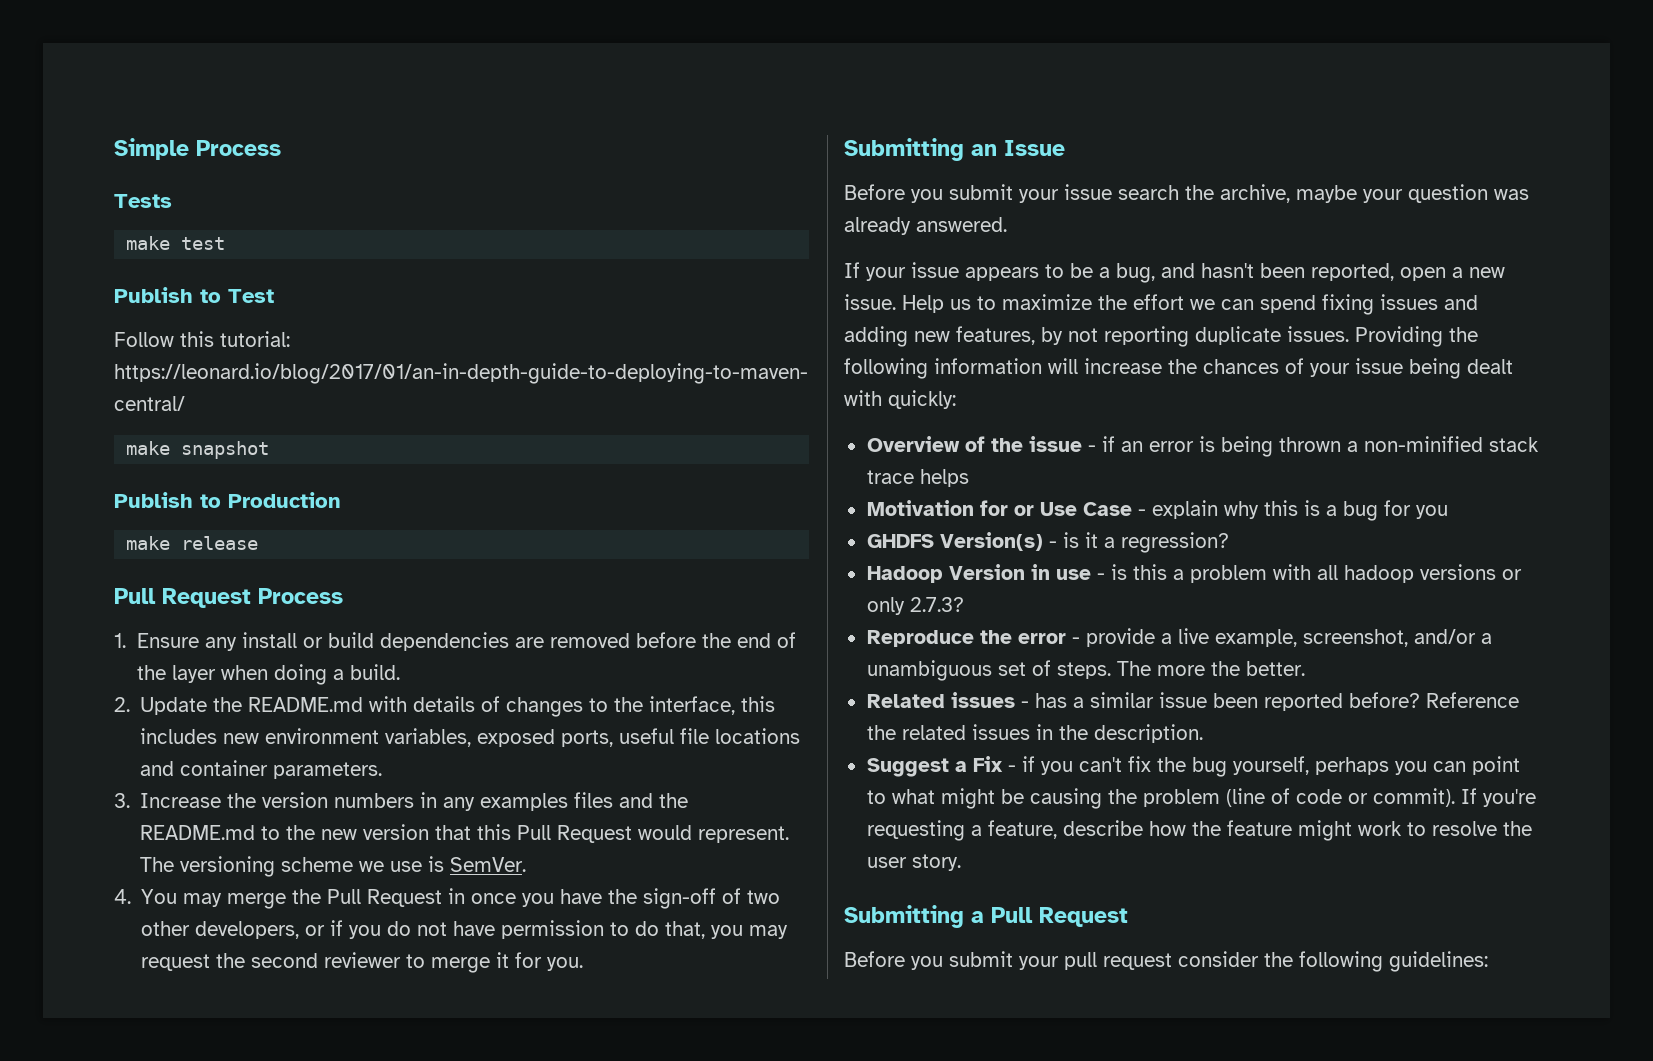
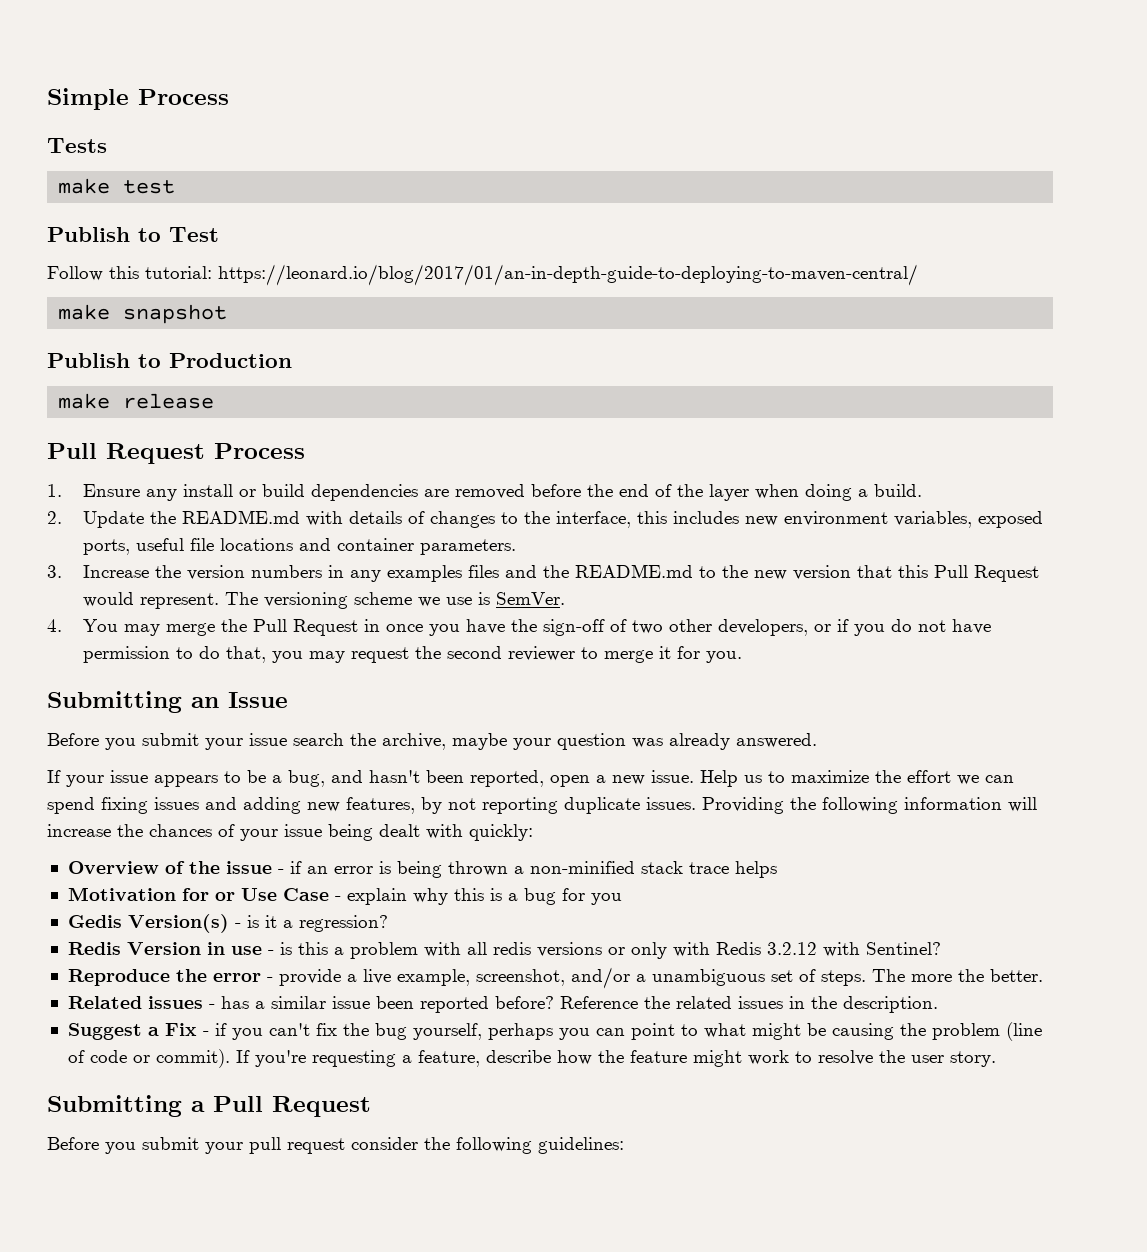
[866,534,934,548] GHDFS -> [67,915,122,928] Gedis
[866,566,943,583] Hadoop -> [67,942,121,955] Redis
[1343,565,1414,583] hadoop -> [492,942,531,955] redis
[909,597,964,612] 2.7.3? -> [672,942,941,957] with Redis 3.2.12 with Sentinel?

